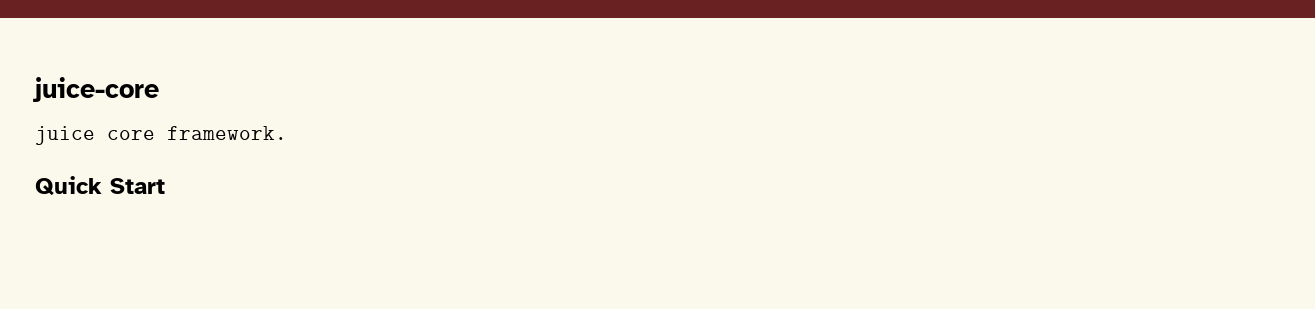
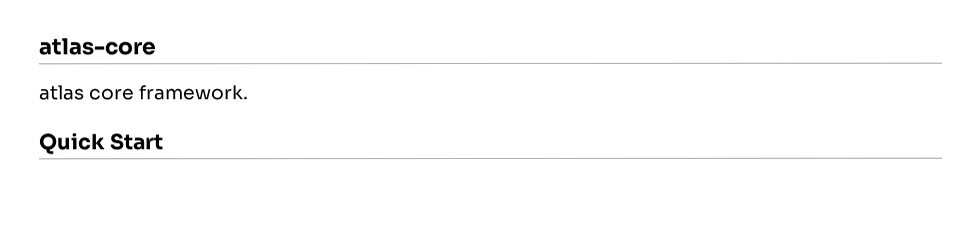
[33,77,159,102] [35,126,95,145] juice-core // juice -> [38,37,156,56] [38,85,84,101] atlas-core // atlas

